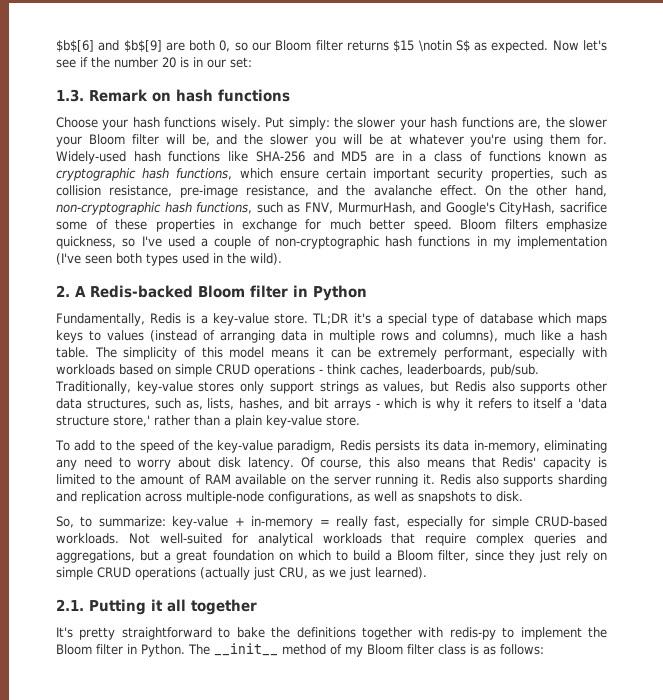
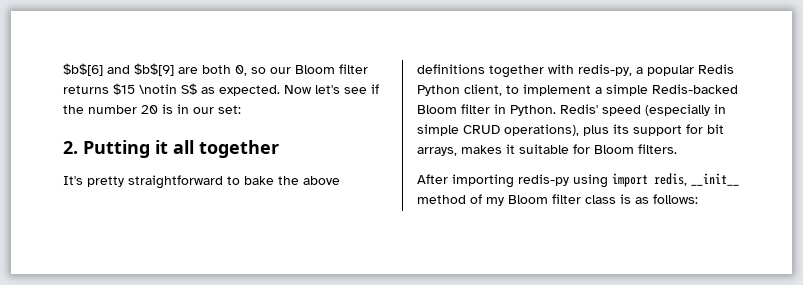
[56,89,290,102] [56,117,607,130] [56,134,608,147] [56,151,607,164] [56,168,607,181] [56,185,607,198] [56,202,608,215] [56,219,607,232] [56,236,607,249] [56,253,282,266] [56,285,367,301] [56,313,607,326] [56,330,607,343] [56,347,607,360] [56,364,539,377] [55,381,607,394] [56,398,607,411] [56,415,360,428] [55,440,607,453] [56,457,607,470] [56,474,607,487] [56,491,523,504] [56,516,608,529] [56,533,607,546] [56,550,607,563] [56,567,427,580] [56,599,84,611] 1.3. Remark on hash functions // Choose your hash functions wisely. Put simply: the slower your hash functions are, the slower your Bloom filter will be, and the slower you will be at whatever you're using them for. Widely-used hash functions like SHA-256 and MD5 are in a class of functions known as cryptographic hash functions, which ensure certain important security properties, such as collision resistance, pre-image resistance, and the avalanche effect. On the other hand, non-cryptographic hash functions, such as FNV, MurmurHash, and Google's CityHash, sacrifice some of these properties in exchange for much better speed. Bloom filters emphasize quickness, so I've used a couple of non-cryptographic hash functions in my implementation (I've seen both types used in the wild). // 2. A Redis-backed Bloom filter in Python // Fundamentally, Redis is a key-value store. TL;DR it's a special type of database which maps keys to values (instead of arranging data in multiple rows and columns), much like a hash table. The simplicity of this model means it can be extremely performant, especially with workloads based on simple CRUD operations - think caches, leaderboards, pub/sub. Traditionally, key-value stores only support strings as values, but Redis also supports other data structures, such as, lists, hashes, and bit arrays - which is why it refers to itself a 'data structure store,' rather than a plain key-value store. // To add to the speed of the key-value paradigm, Redis persists its data in-memory, eliminating any need to worry about disk latency. Of course, this also means that Redis' capacity is limited to the amount of RAM available on the server running it. Redis also supports sharding and replication across multiple-node configurations, as well as snapshots to disk. // So, to summarize: key-value + in-memory = really fast, especially for simple CRUD-based workloads. Not well-suited for analytical workloads that require complex queries and aggregations, but a great foundation on which to build a Bloom filter, since they just rely on simple CRUD operations (actually just CRU, as we just learned). // 2.1. -> [63,141,78,154] 2.
(291, 632) none -> [303,176,340,185] above
[449,627,607,640] [56,644,210,657] redis-py to implement the Bloom filter in Python. The -> [578,64,734,76] [417,84,738,96] [417,104,726,116] [417,124,724,136] [417,144,677,156] [417,173,687,188] redis-py, a popular Redis Python client, to implement a simple Redis-backed Bloom filter in Python. Redis' speed (especially in simple CRUD operations), plus its support for bit arrays, makes it suitable for Bloom filters. // After importing redis-py using import redis,

